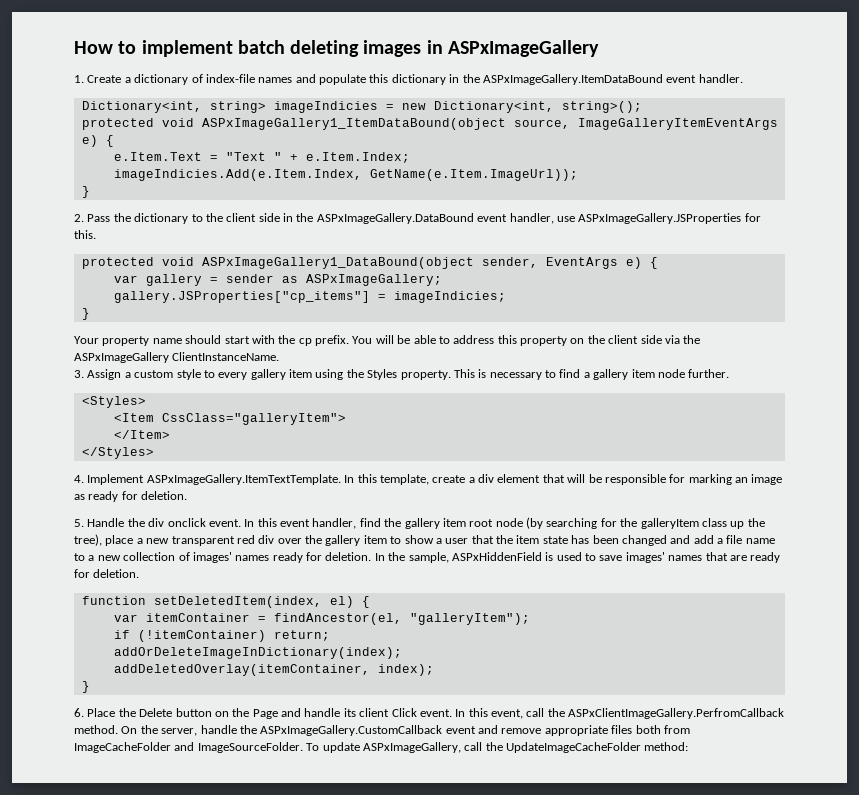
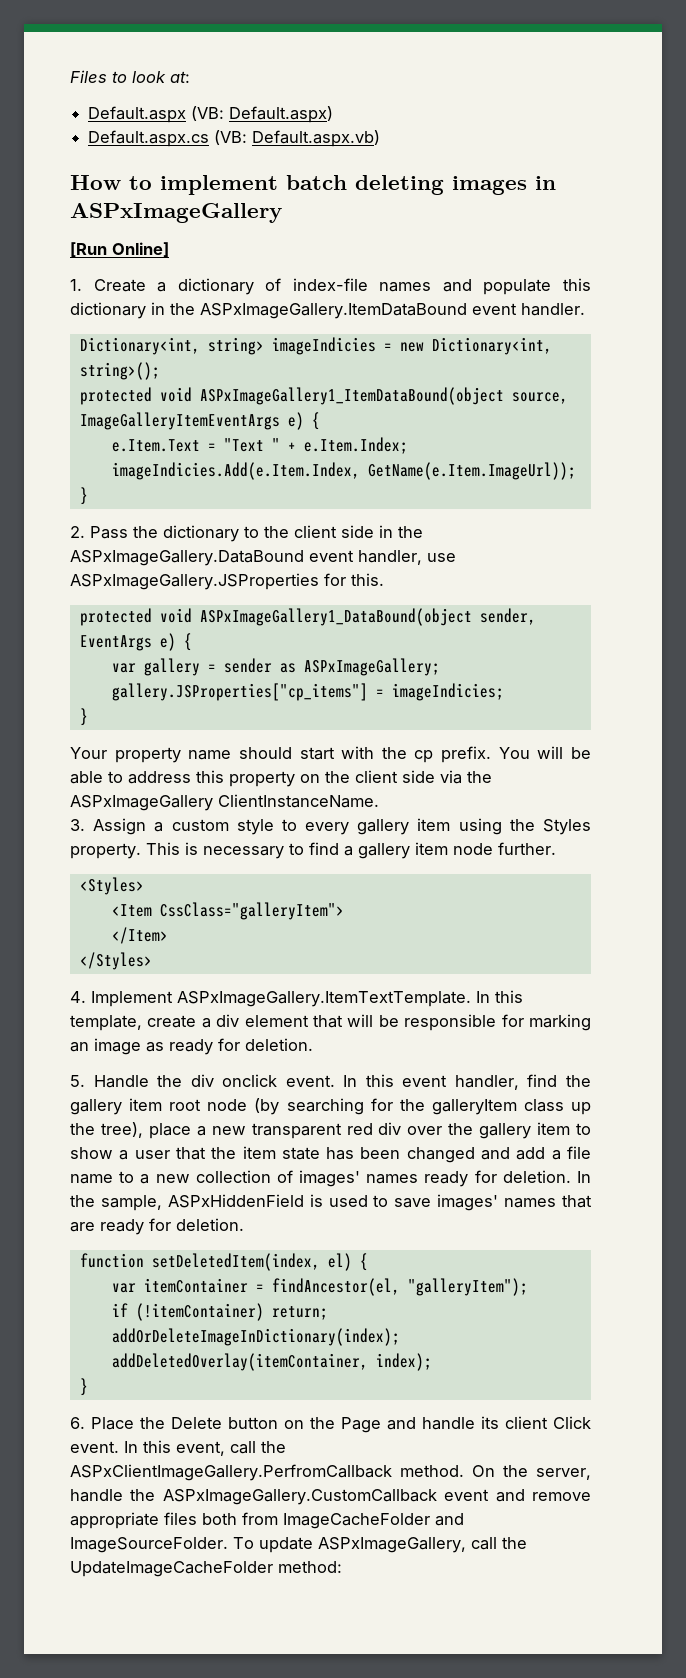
(74, 47) none -> [70,70,190,83] [88,106,334,123] [88,130,381,147] Files to look at: // Default.aspx (VB: Default.aspx) // Default.aspx.cs (VB: Default.aspx.vb) //
(599, 48) none -> [70,242,169,257] // [Run Online]

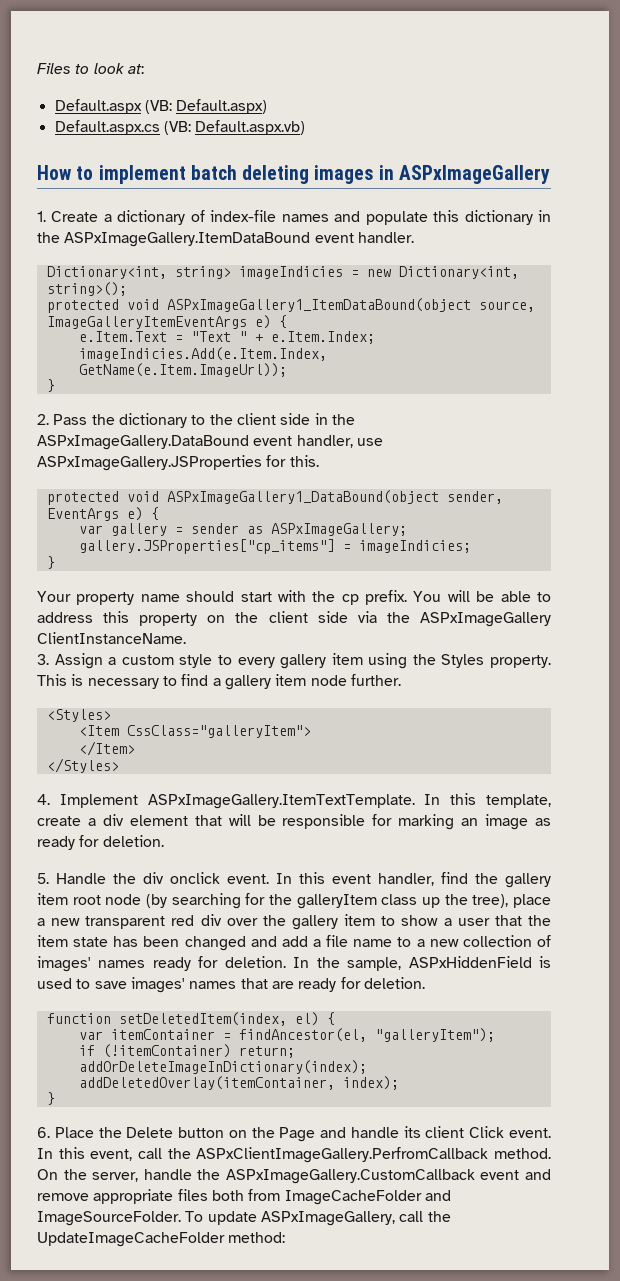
[70,242,169,257] // [Run Online] -> (550, 174) none

